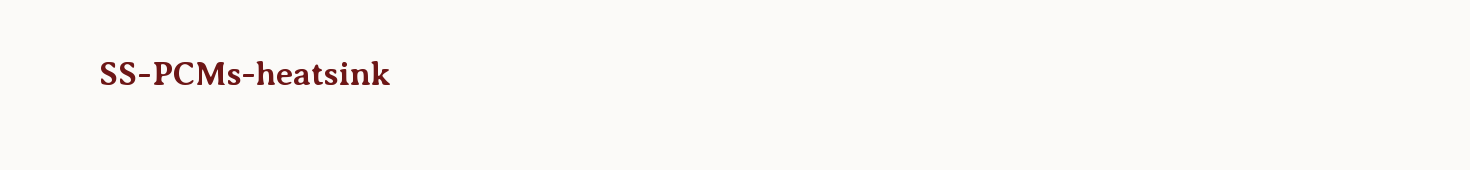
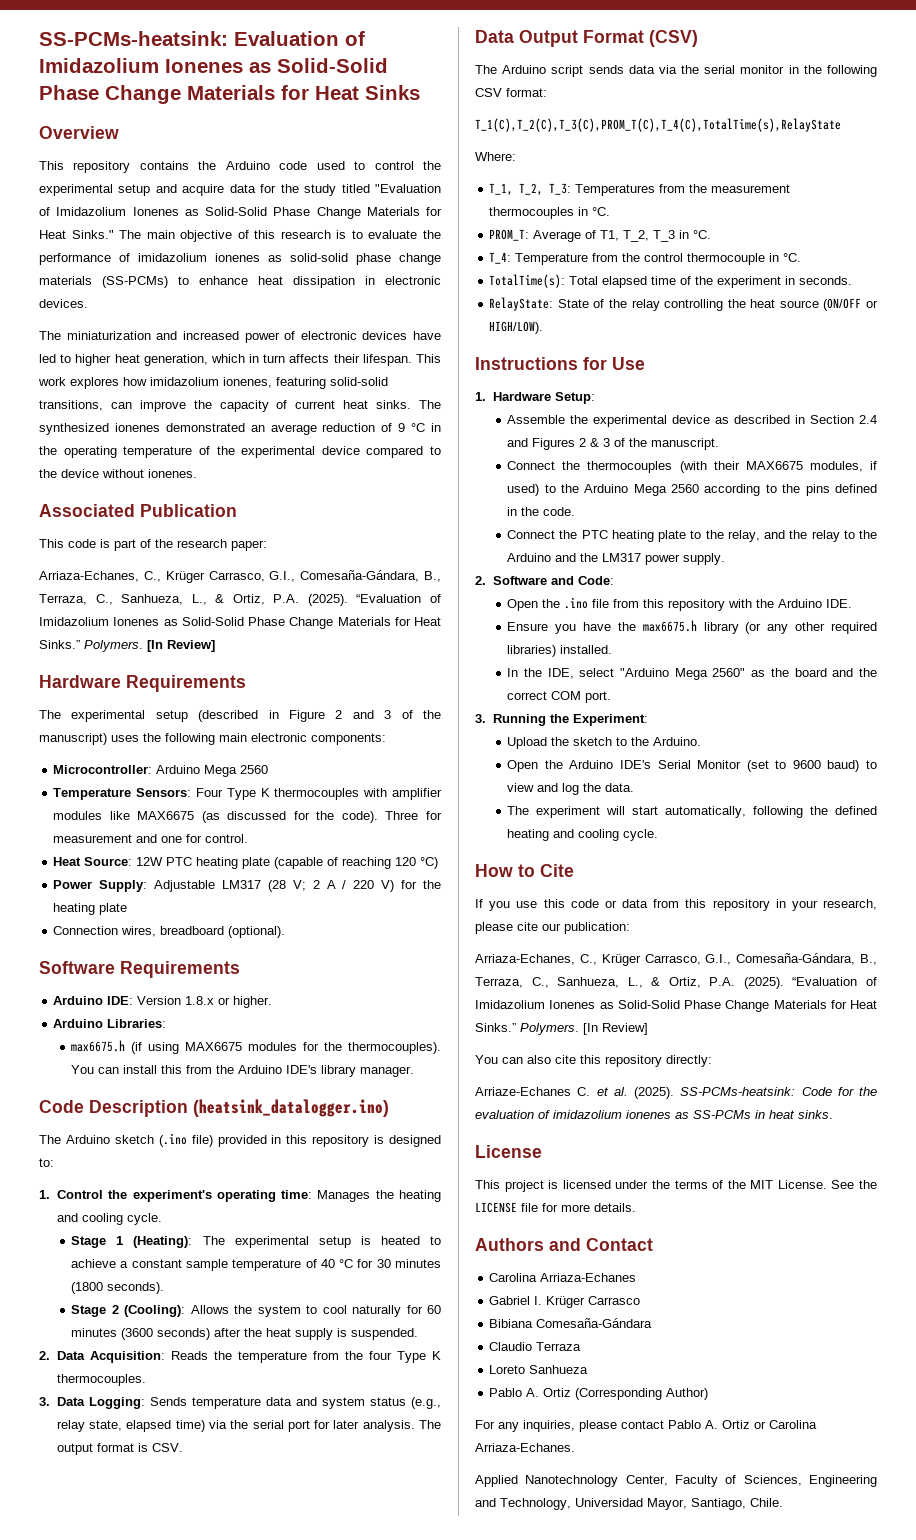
[99,61,391,85] SS-PCMs-heatsink -> [39,31,365,46] [39,58,388,73] [39,85,420,104] [39,126,119,139] [39,161,442,173] [39,184,442,196] [39,207,442,219] [39,230,441,242] [39,253,441,265] [39,276,441,288] [39,299,88,308] [39,331,441,343] [39,354,442,366] [38,377,388,389] [39,400,442,412] [39,423,442,435] [39,446,441,458] [39,469,197,478] [39,504,237,517] [39,539,267,551] [39,570,441,583] [39,594,441,606] [39,617,441,629] [39,640,215,652] [39,675,246,692] [39,710,441,722] [39,733,386,745] [53,765,269,777] [53,788,442,800] [53,811,442,823] [53,834,249,843] [53,857,439,869] [53,880,441,892] [53,903,128,915] [53,926,286,938] [39,961,240,978] [53,996,273,1008] [53,1019,167,1028] [71,1040,442,1054] [71,1065,415,1077] [39,1099,389,1117] [39,1133,441,1147] [39,1158,54,1167] [39,1190,441,1202] [56,1213,162,1225] [71,1236,441,1248] [71,1259,442,1271] [71,1282,165,1294] [71,1305,442,1317] [71,1328,419,1340] [39,1351,441,1363] [56,1374,146,1386] [39,1397,442,1409] [56,1420,442,1432] [56,1443,183,1455] [475,30,698,47] [475,65,877,77] [475,88,547,97] [475,118,841,132] [475,152,516,161] [489,183,791,196] [489,207,611,219] [489,229,712,242] [489,252,802,265] [489,274,853,288] [489,297,878,311] [489,321,544,334] [475,357,645,370] [475,392,595,404] [507,415,877,427] [507,438,720,450] [507,461,877,473] [507,484,877,496] [507,507,576,516] [507,530,877,542] [507,553,726,565] [475,576,614,585] [507,597,853,611] [507,620,877,634] [507,645,613,657] [507,668,877,680] [507,691,612,703] [475,714,648,726] [507,737,702,749] [507,760,877,772] [507,783,635,795] [507,806,877,818] [507,829,659,841] [475,864,574,877] [475,899,877,911] [475,922,630,934] [475,953,877,966] [475,977,877,989] [475,1000,877,1012] [475,1023,648,1035] [475,1055,712,1067] [475,1087,877,1099] [475,1110,833,1119] [475,1145,542,1158] [475,1180,877,1192] [475,1202,636,1213] [475,1238,653,1251] [489,1273,637,1282] [489,1296,641,1308] [489,1318,653,1328] [489,1342,582,1351] [489,1365,589,1374] [489,1388,709,1400] [475,1420,817,1432] [475,1443,575,1452] [475,1475,877,1487] [475,1498,783,1510] SS-PCMs-heatsink: Evaluation of Imidazolium Ionenes as Solid-Solid Phase Change Materials for Heat Sinks // Overview // This repository contains the Arduino code used to control the experimental setup and acquire data for the study titled "Evaluation of Imidazolium Ionenes as Solid-Solid Phase Change Materials for Heat Sinks." The main objective of this research is to evaluate the performance of imidazolium ionenes as solid-solid phase change materials (SS-PCMs) to enhance heat dissipation in electronic devices. // The miniaturization and increased power of electronic devices have led to higher heat generation, which in turn affects their lifespan. This work explores how imidazolium ionenes, featuring solid-solid transitions, can improve the capacity of current heat sinks. The synthesized ionenes demonstrated an average reduction of 9 °C in the operating temperature of the experimental device compared to the device without ionenes. // Associated Publication // This code is part of the research paper: // Arriaza-Echanes, C., Krüger Carrasco, G.I., Comesaña-Gándara, B., Terraza, C., Sanhueza, L., & Ortiz, P.A. (2025). “Evaluation of Imidazolium Ionenes as Solid-Solid Phase Change Materials for Heat Sinks.” Polymers. [In Review] // Hardware Requirements // The experimental setup (described in Figure 2 and 3 of the manuscript) uses the following main electronic components: // Microcontroller: Arduino Mega 2560 // Temperature Sensors: Four Type K thermocouples with amplifier modules like MAX6675 (as discussed for the code). Three for measurement and one for control. // Heat Source: 12W PTC heating plate (capable of reaching 120 °C) // Power Supply: Adjustable LM317 (28 V; 2 A / 220 V) for the heating plate // Connection wires, breadboard (optional). // Software Requirements // Arduino IDE: Version 1.8.x or higher. // Arduino Libraries: // max6675.h (if using MAX6675 modules for the thermocouples). You can install this from the Arduino IDE's library manager. // Code Description (heatsink_datalogger.ino) // The Arduino sketch (.ino file) provided in this repository is designed to: // 1. Control the experiment's operating time: Manages the heating and cooling cycle. // Stage 1 (Heating): The experimental setup is heated to achieve a constant sample temperature of 40 °C for 30 minutes (1800 seconds). // Stage 2 (Cooling): Allows the system to cool naturally for 60 minutes (3600 seconds) after the heat supply is suspended. // 2. Data Acquisition: Reads the temperature from the four Type K thermocouples. // 3. Data Logging: Sends temperature data and system status (e.g., relay state, elapsed time) via the serial port for later analysis. The output format is CSV. // Data Output Format (CSV) // The Arduino script sends data via the serial monitor in the following CSV format: // T_1(C),T_2(C),T_3(C),PROM_T(C),T_4(C),TotalTime(s),RelayState // Where: // T_1, T_2, T_3: Temperatures from the measurement thermocouples in °C. // PROM_T: Average of T1, T_2, T_3 in °C. // T_4: Temperature from the control thermocouple in °C. // TotalTime(s): Total elapsed time of the experiment in seconds. // RelayState: State of the relay controlling the heat source (ON/OFF or HIGH/LOW). // Instructions for Use // 1. Hardware Setup: // Assemble the experimental device as described in Section 2.4 and Figures 2 & 3 of the manuscript. // Connect the thermocouples (with their MAX6675 modules, if used) to the Arduino Mega 2560 according to the pins defined in the code. // Connect the PTC heating plate to the relay, and the relay to the Arduino and the LM317 power supply. // 2. Software and Code: // Open the .ino file from this repository with the Arduino IDE. // Ensure you have the max6675.h library (or any other required libraries) installed. // In the IDE, select "Arduino Mega 2560" as the board and the correct COM port. // 3. Running the Experiment: // Upload the sketch to the Arduino. // Open the Arduino IDE's Serial Monitor (set to 9600 baud) to view and log the data. // The experiment will start automatically, following the defined heating and cooling cycle. // How to Cite // If you use this code or data from this repository in your research, please cite our publication: // Arriaza-Echanes, C., Krüger Carrasco, G.I., Comesaña-Gándara, B., Terraza, C., Sanhueza, L., & Ortiz, P.A. (2025). “Evaluation of Imidazolium Ionenes as Solid-Solid Phase Change Materials for Heat Sinks.” Polymers. [In Review] // You can also cite this repository directly: // Arriaze-Echanes C. et al. (2025). SS-PCMs-heatsink: Code for the evaluation of imidazolium ionenes as SS-PCMs in heat sinks. // License // This project is licensed under the terms of the MIT License. See the LICENSE file for more details. // Authors and Contact // Carolina Arriaza-Echanes // Gabriel I. Krüger Carrasco // Bibiana Comesaña-Gándara // Claudio Terraza // Loreto Sanhueza // Pablo A. Ortiz (Corresponding Author) // For any inquiries, please contact Pablo A. Ortiz or Carolina Arriaza-Echanes. // Applied Nanotechnology Center, Faculty of Sciences, Engineering and Technology, Universidad Mayor, Santiago, Chile.

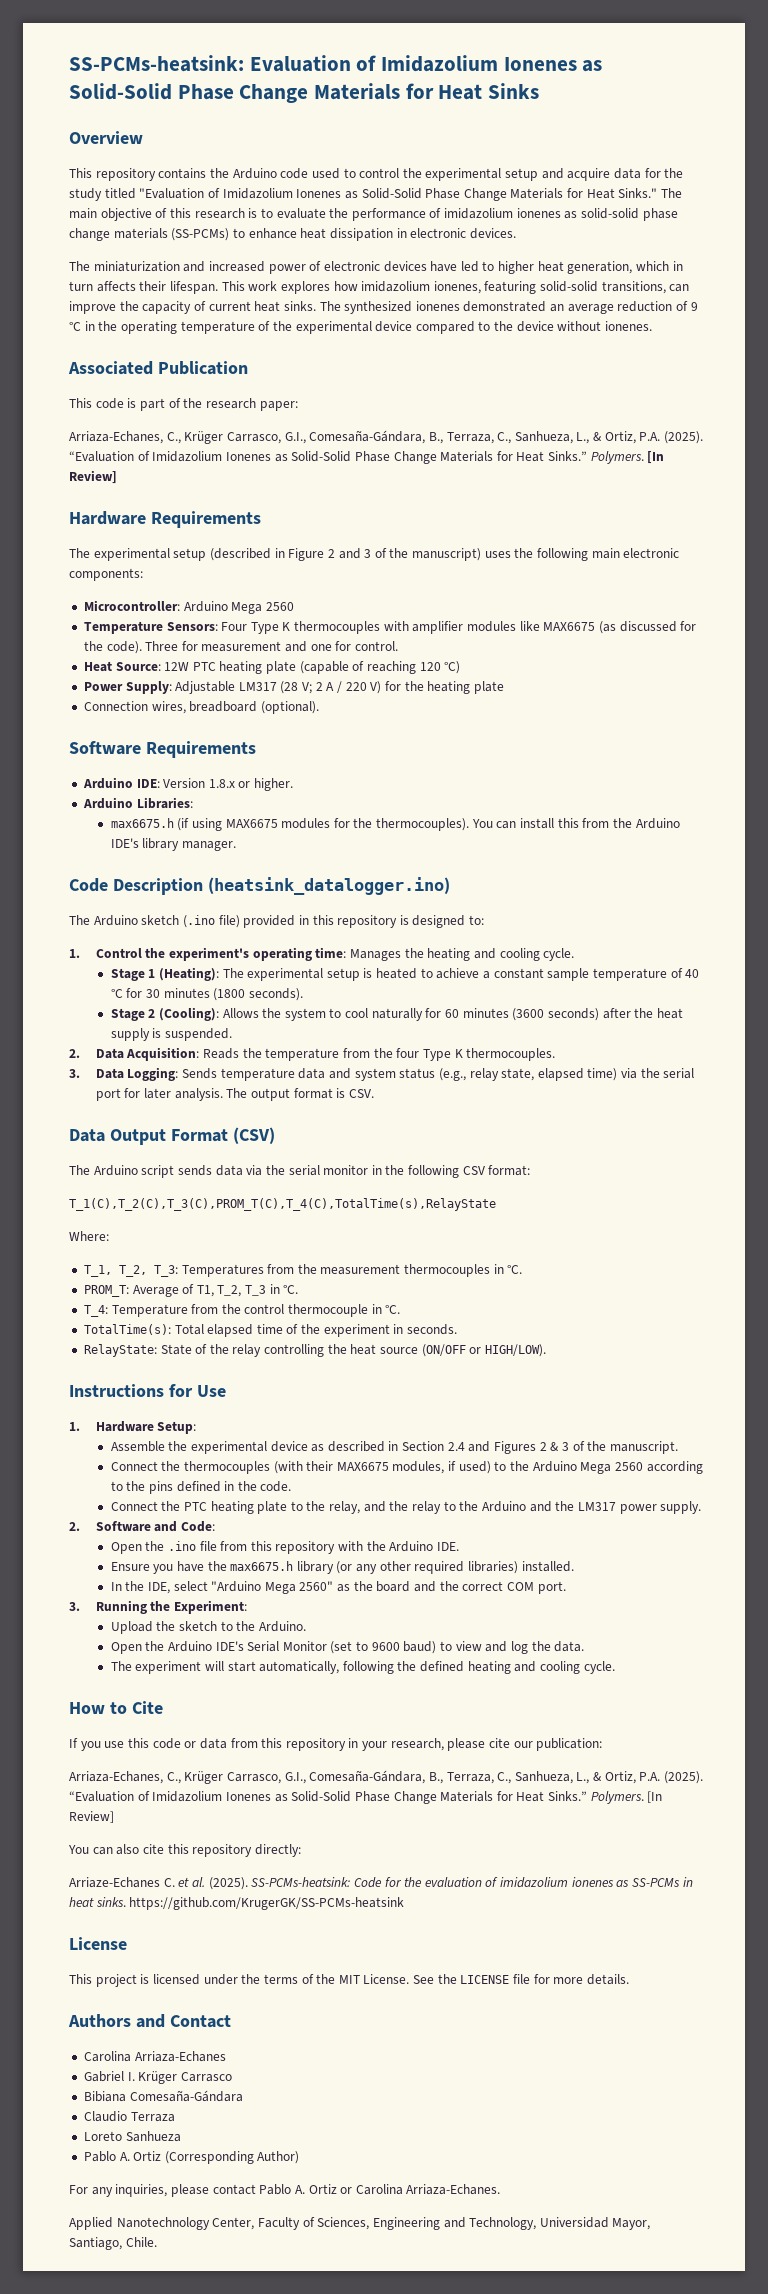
(833, 1114) none -> [129,1897,405,1910] https://github.com/KrugerGK/SS-PCMs-heatsink

